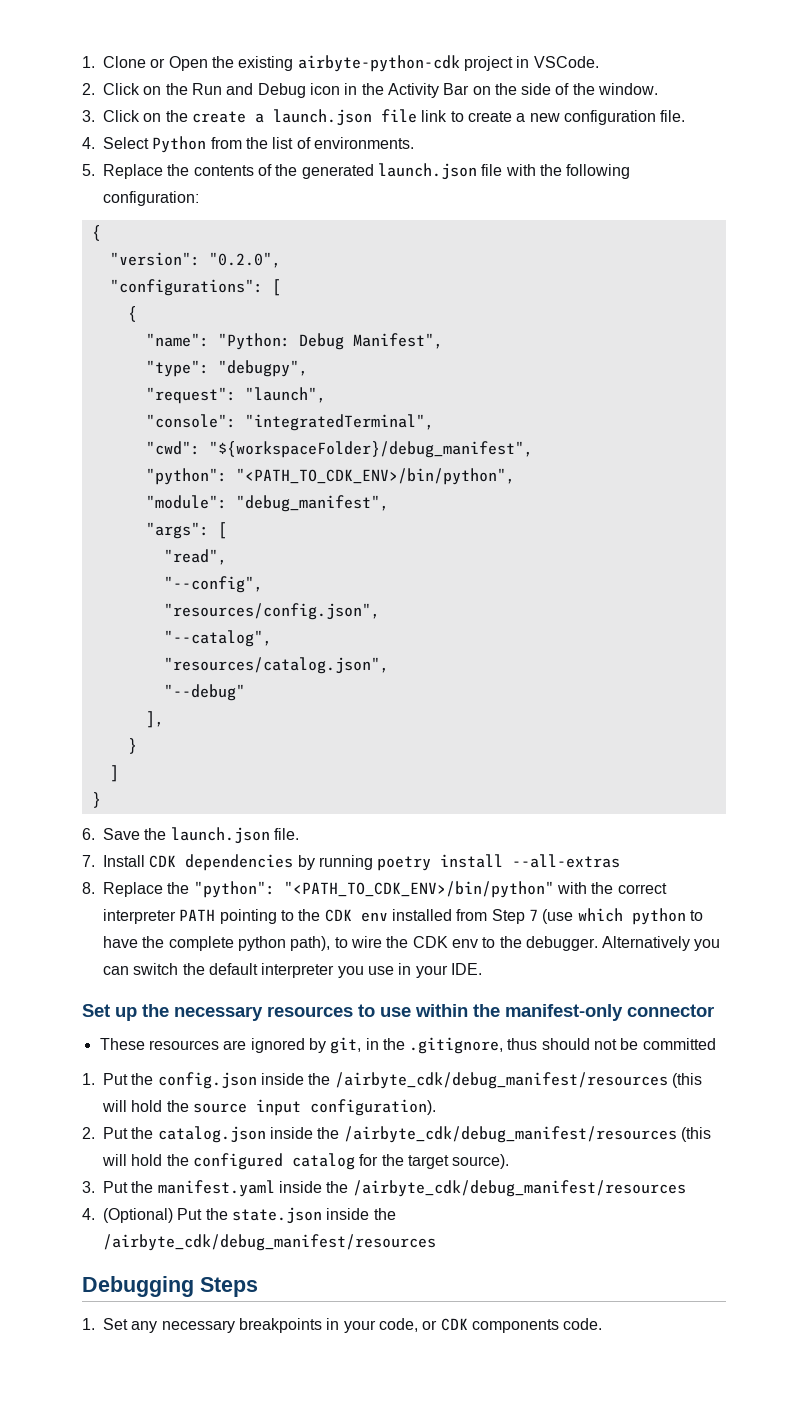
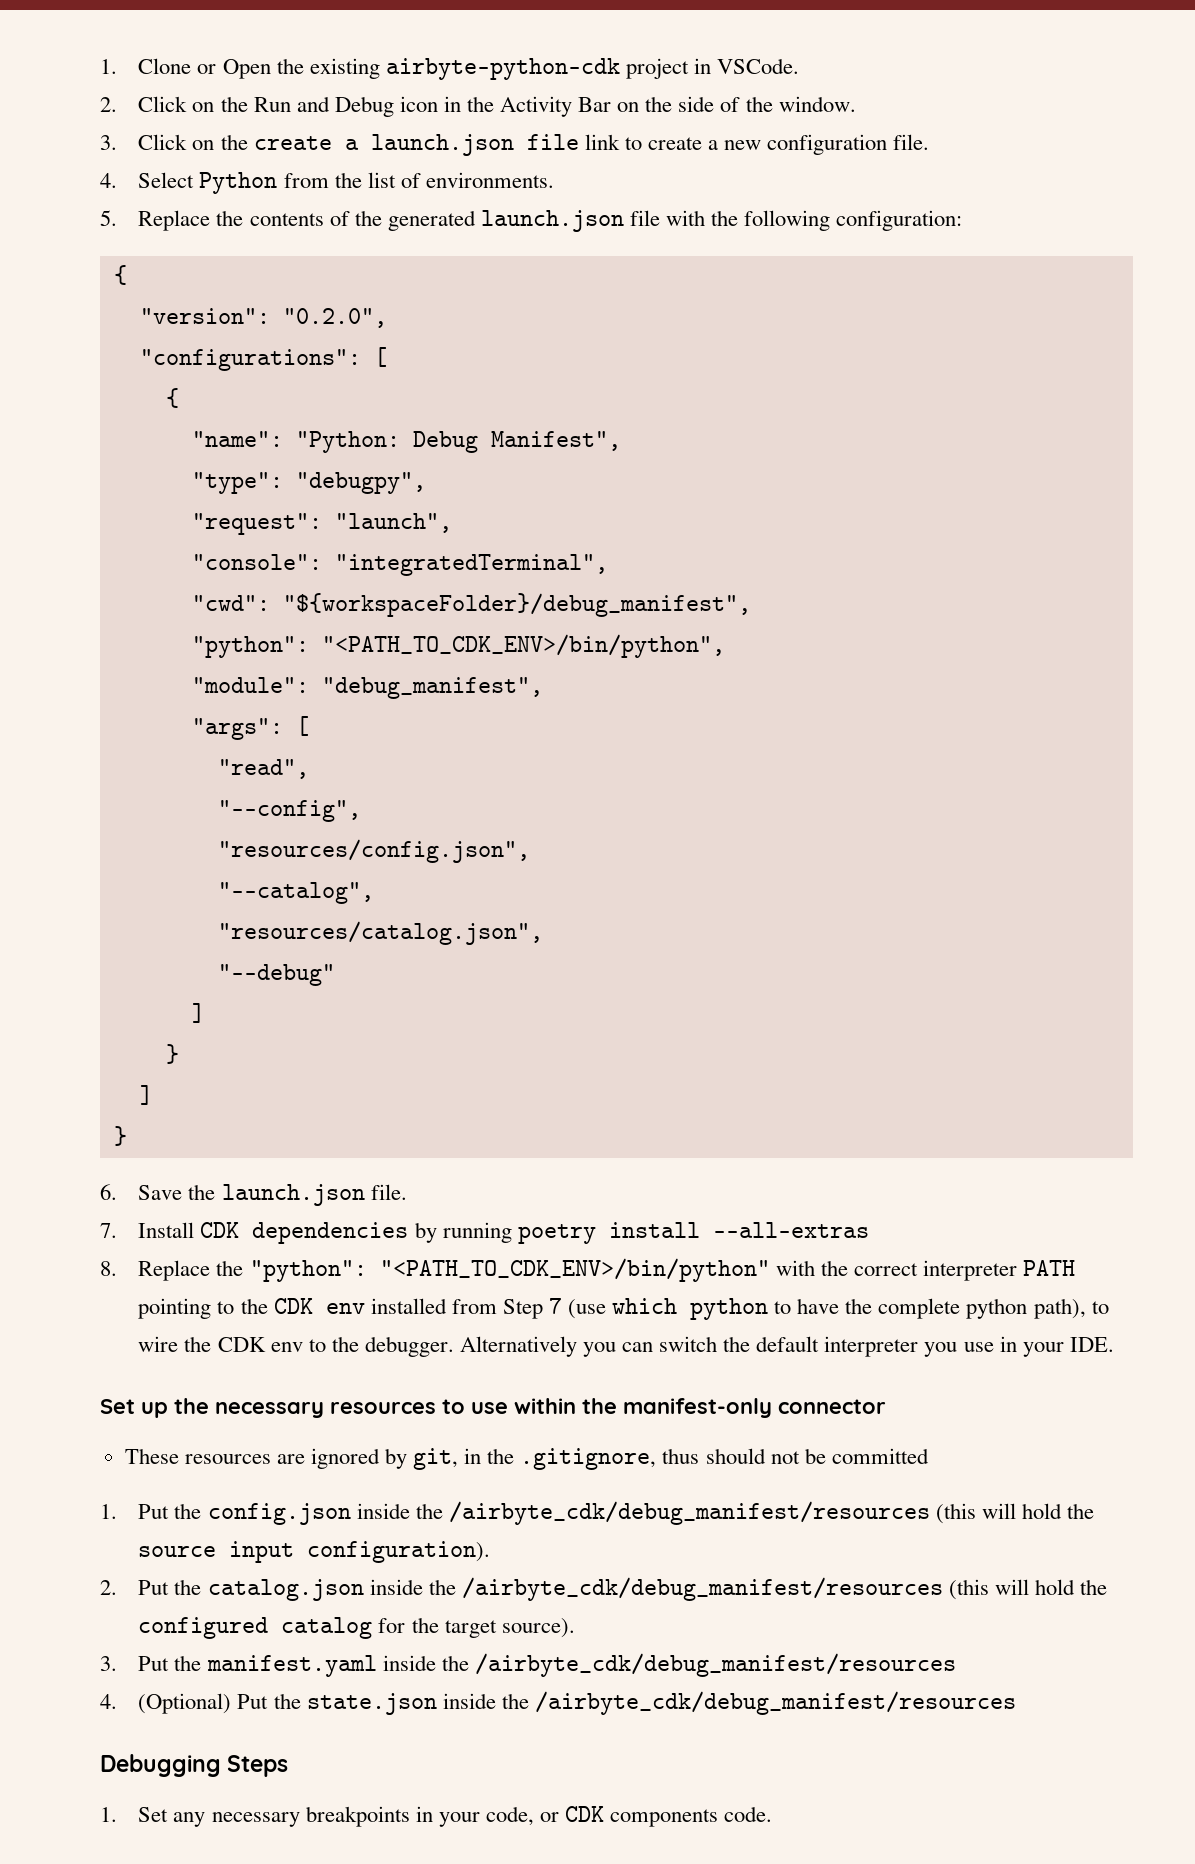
[145,711,164,728] ], -> [191,1003,205,1023] ]

